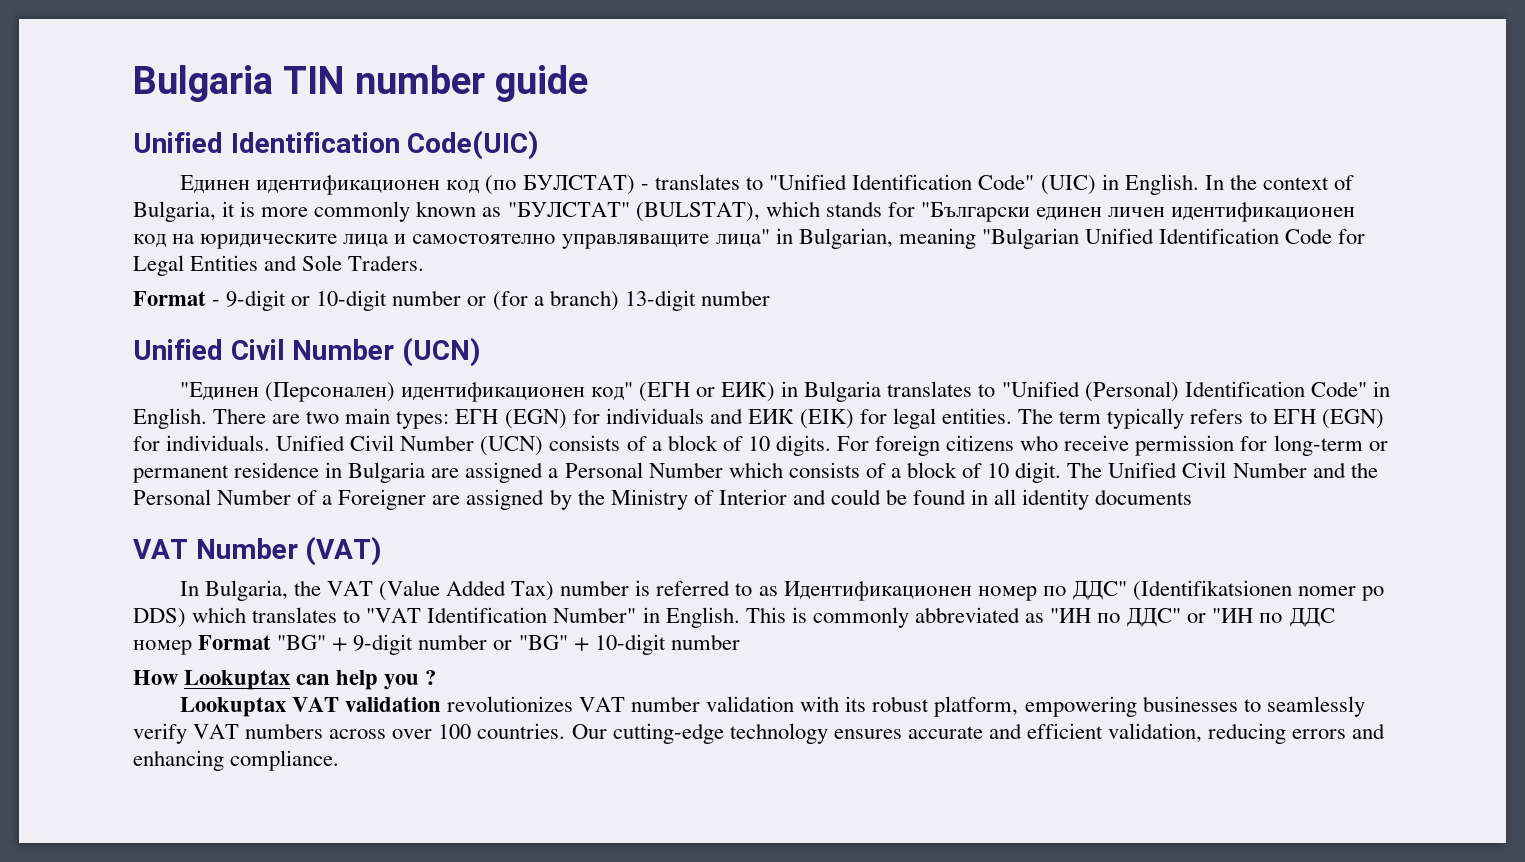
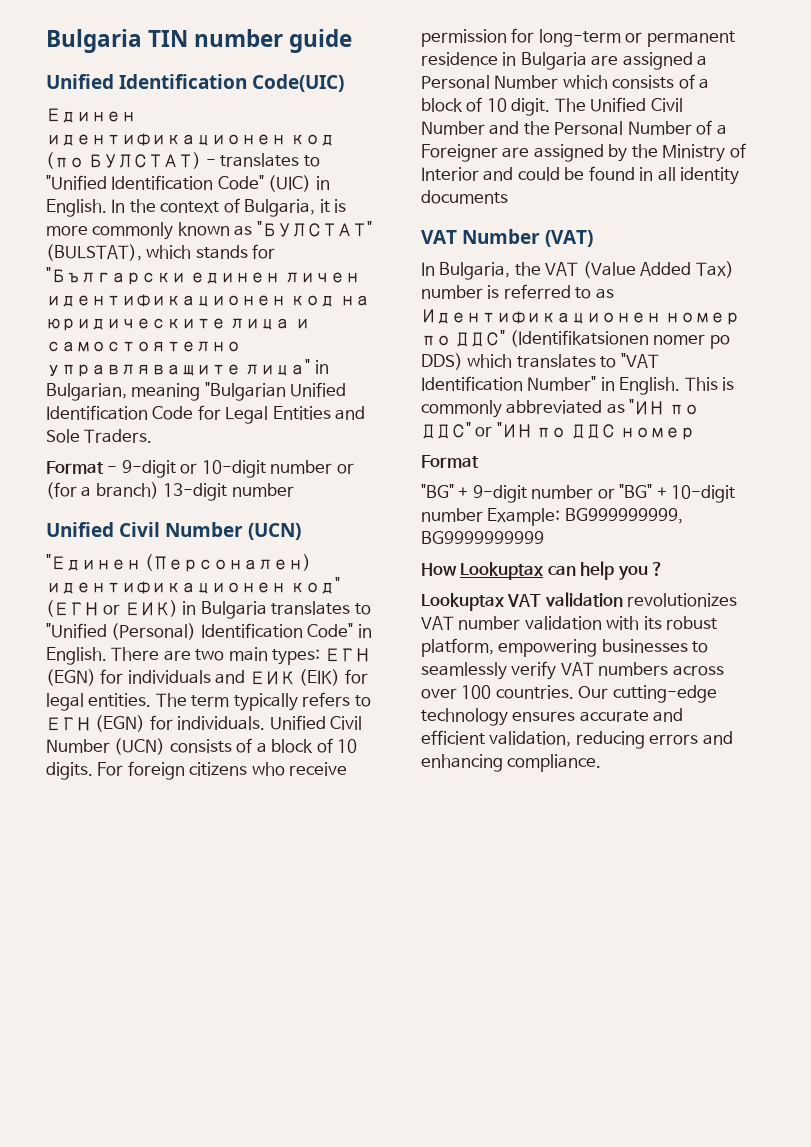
[198,635,272,650] Format -> [421,455,479,468] // Format //
(740, 642) none -> [487,508,683,526] [421,531,544,544] Example: BG999999999, BG9999999999

